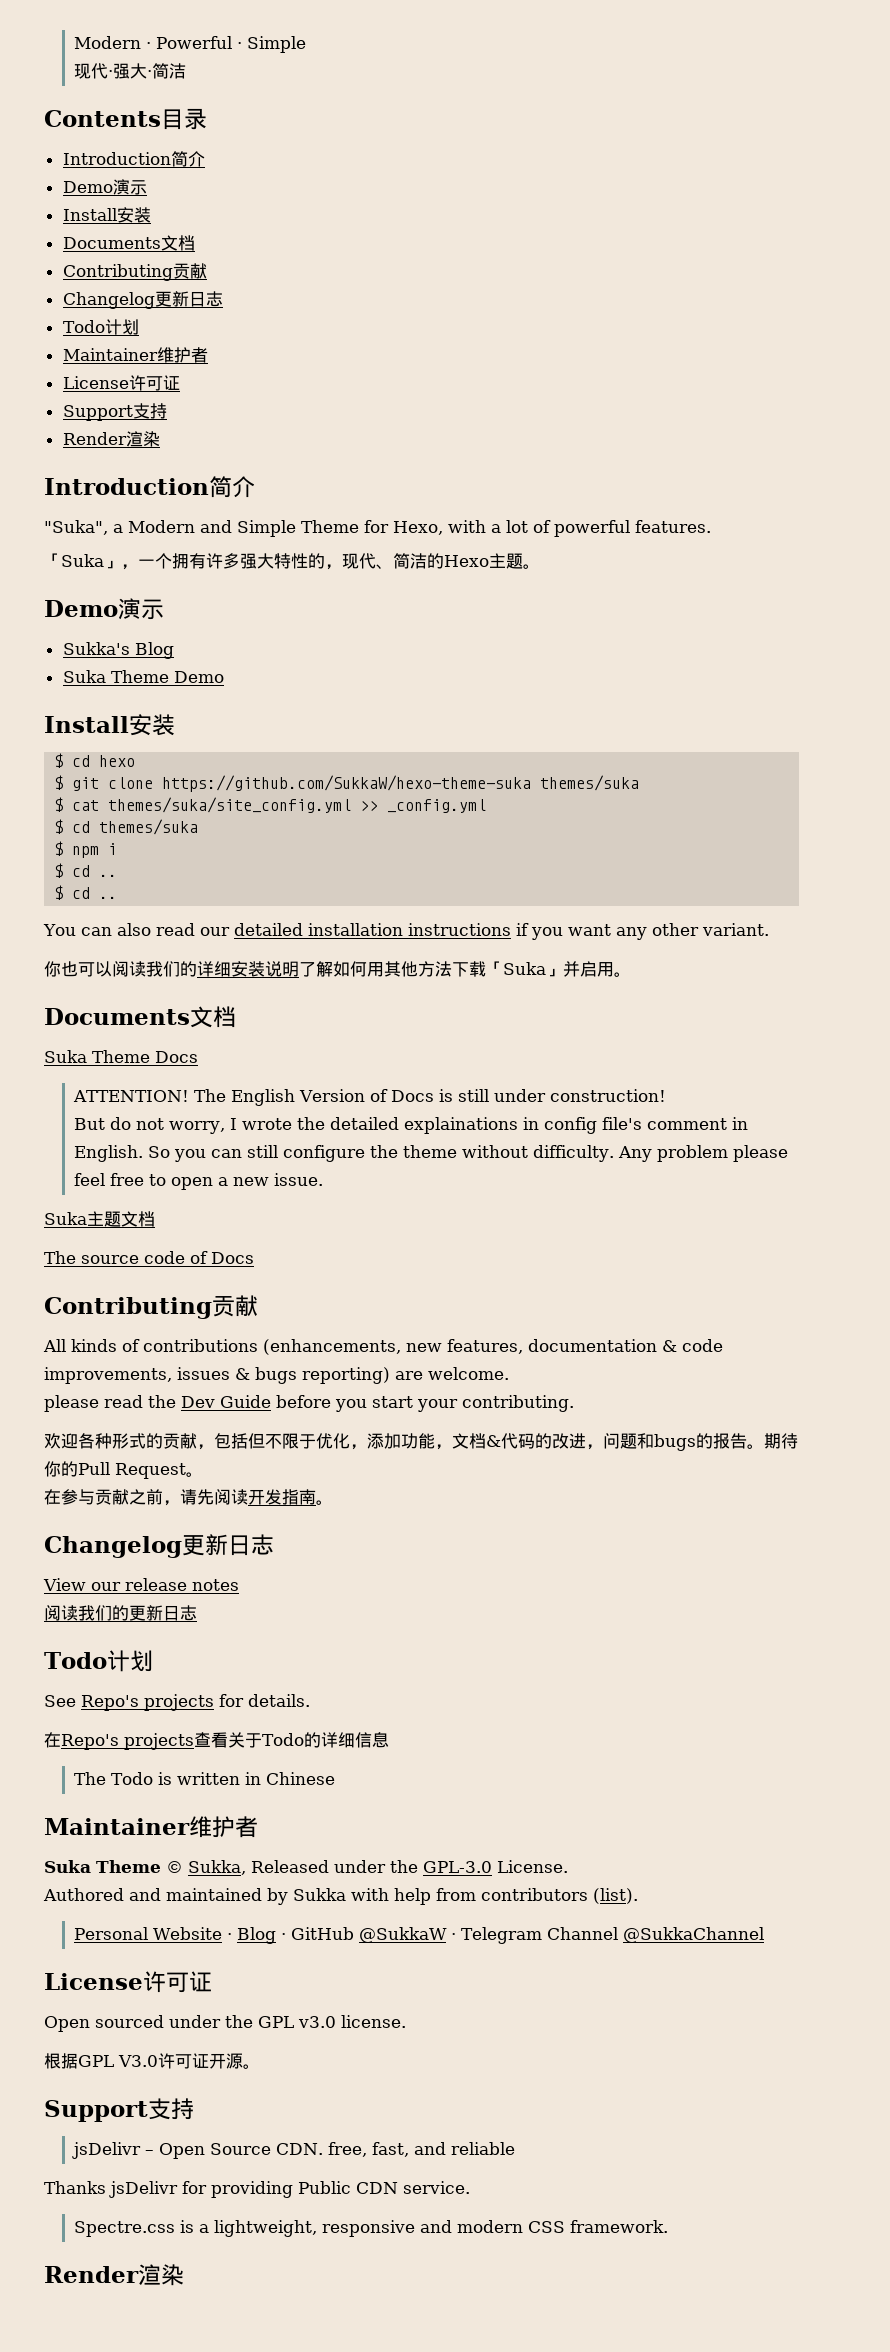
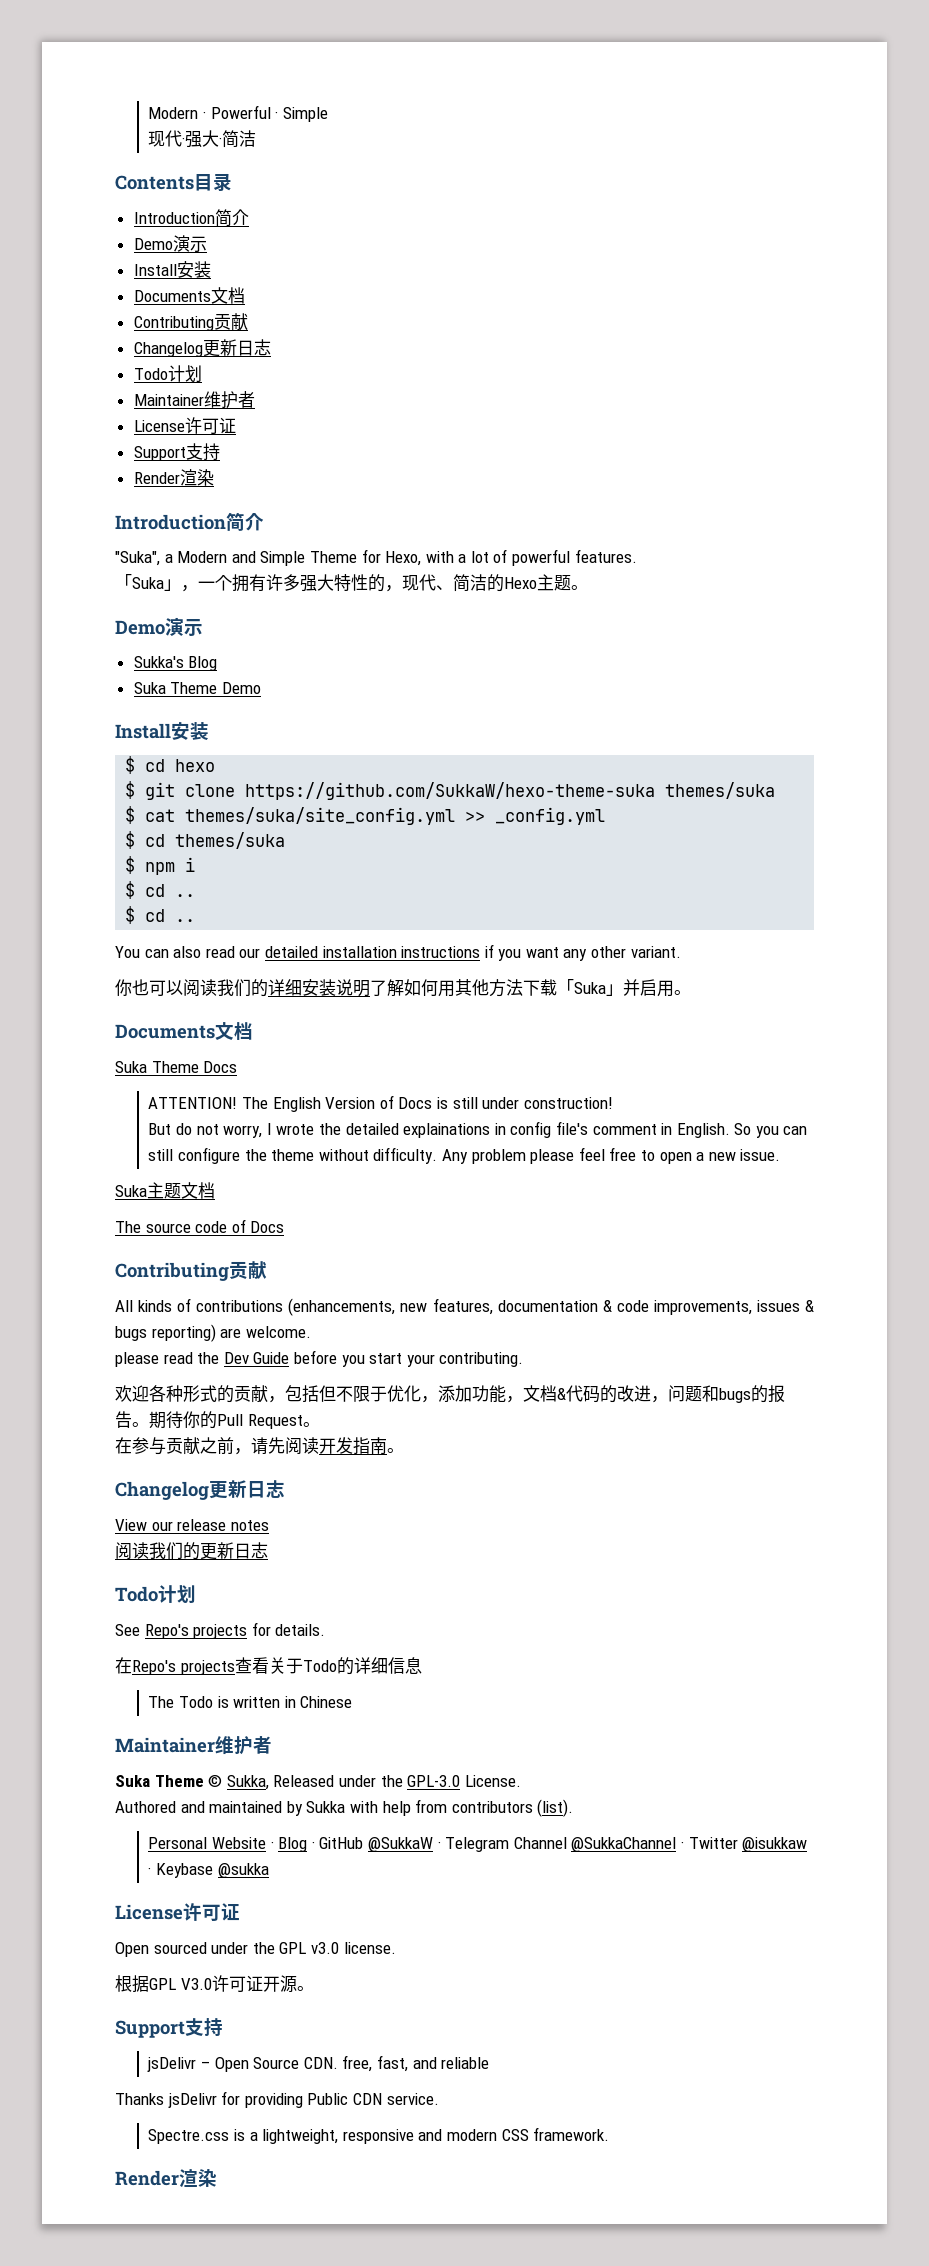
(765, 1935) none -> [680,1837,808,1852] [148,1863,269,1878] · Twitter @isukkaw · Keybase @sukka

